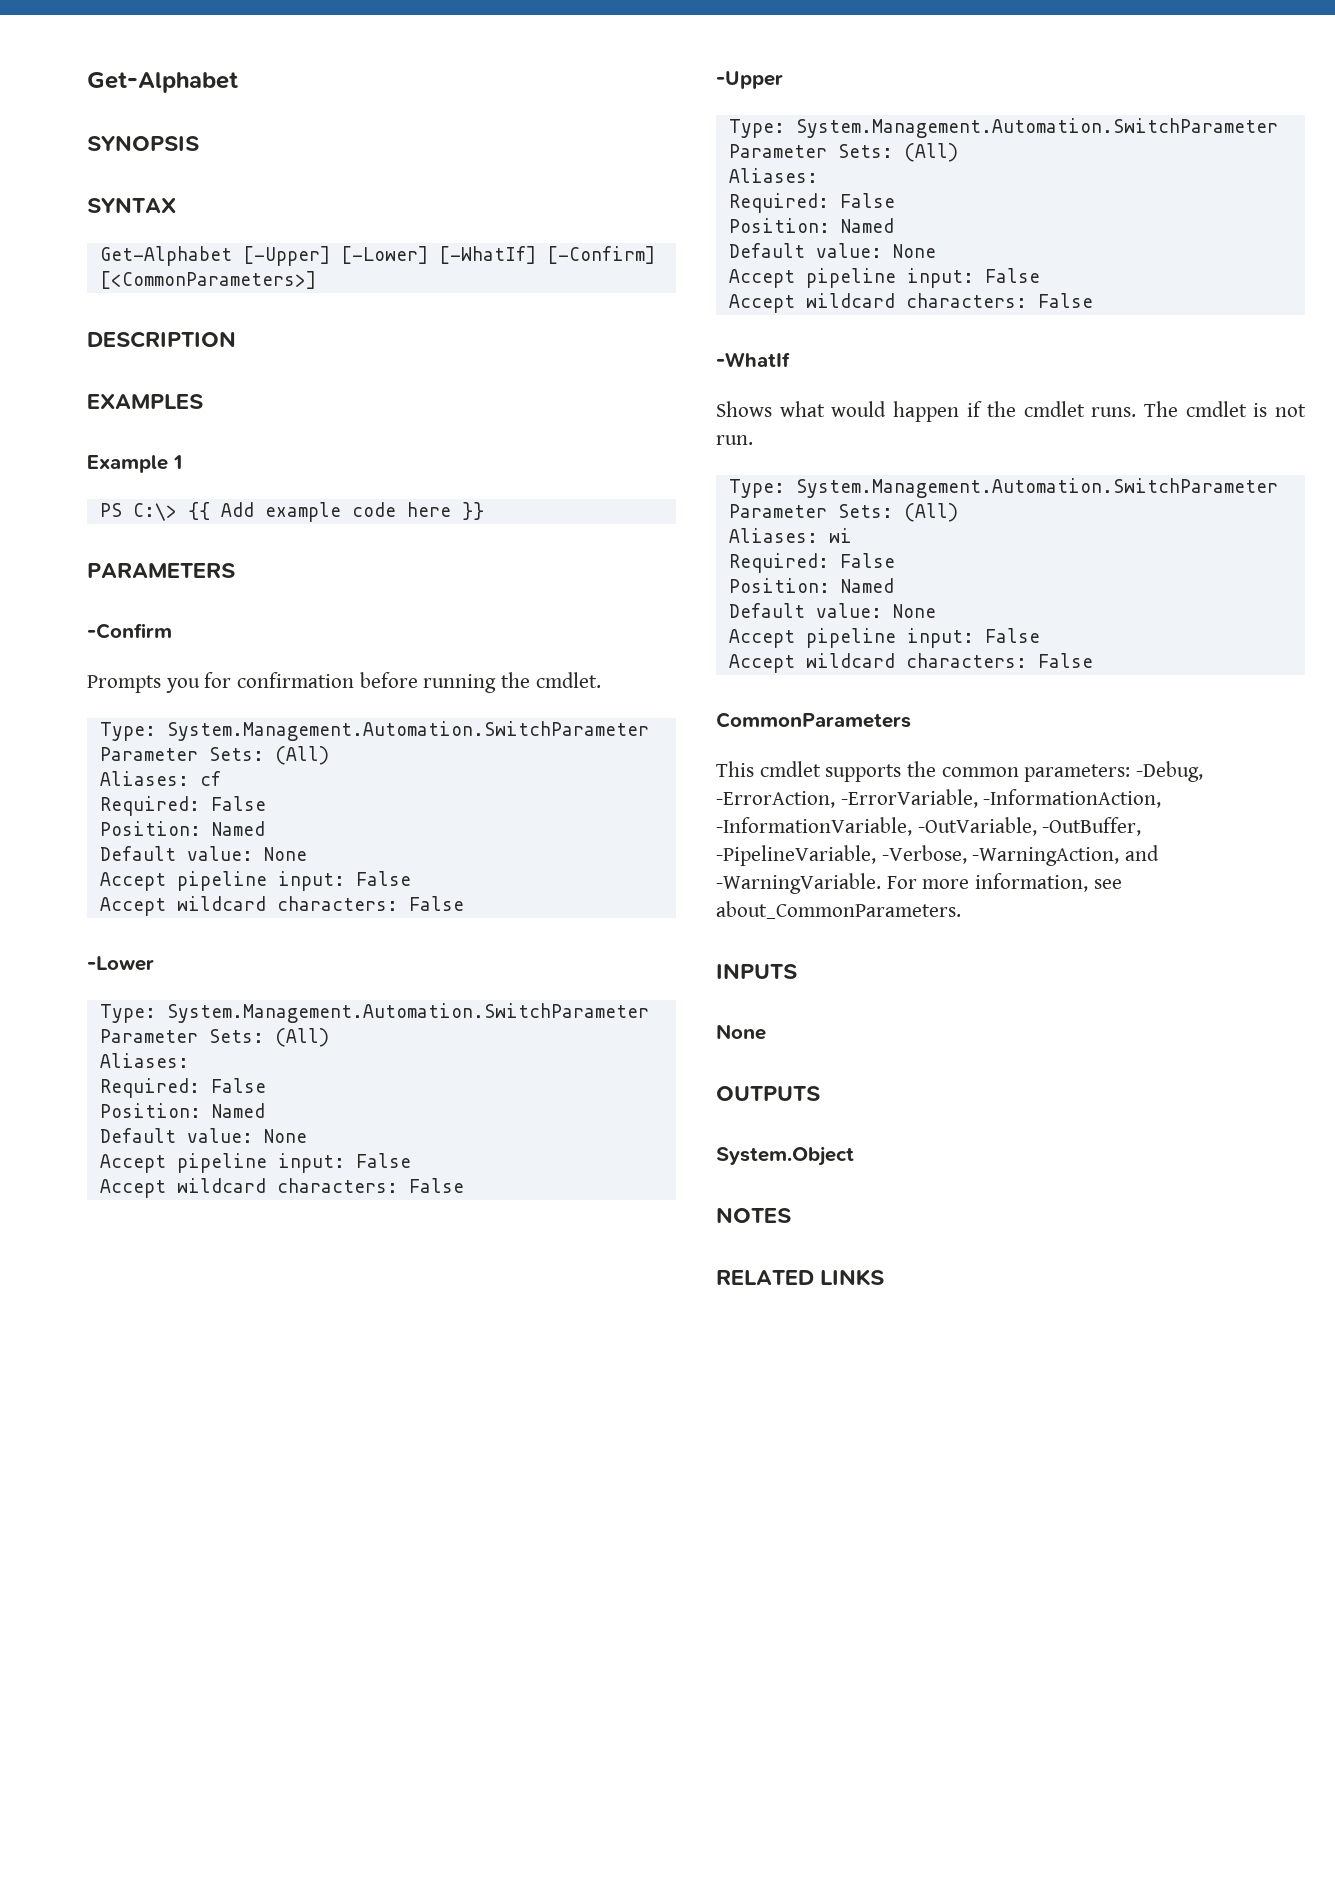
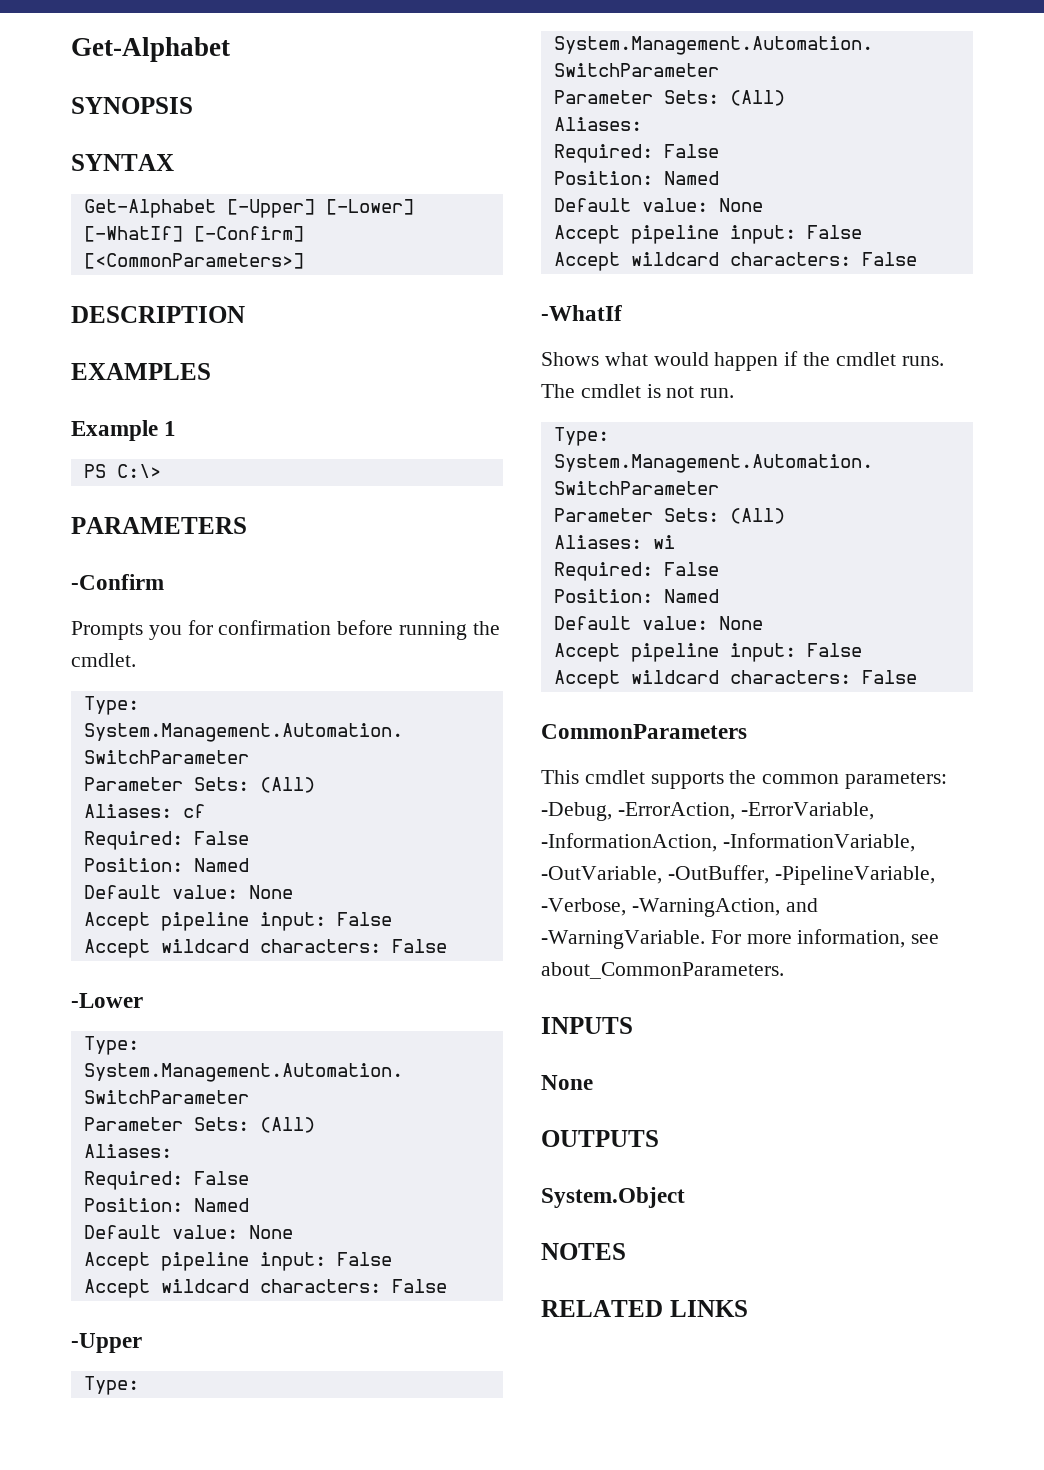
[187,502,484,522] {{ Add example code here }} -> (161, 471) none

